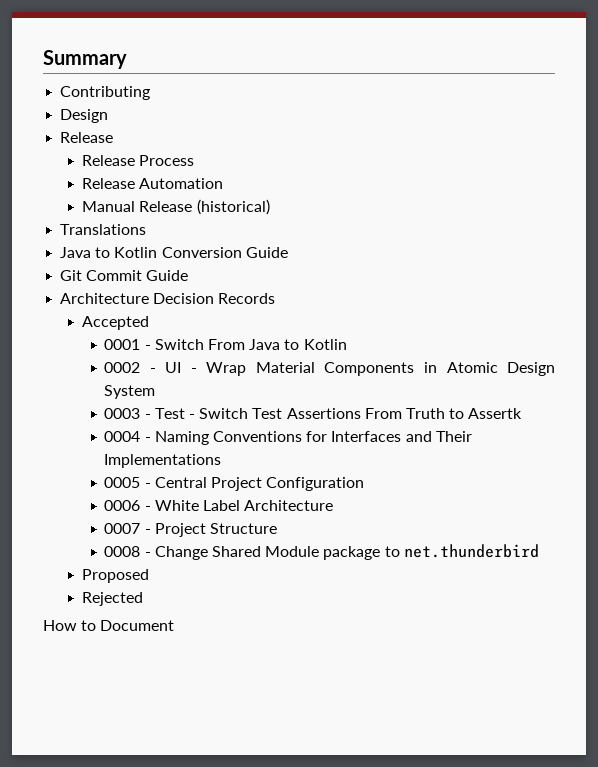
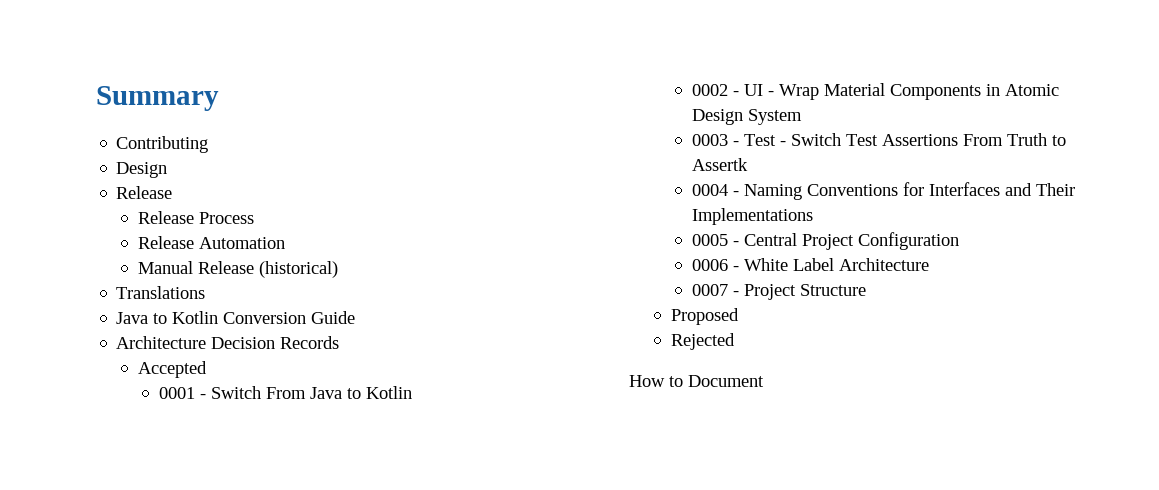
[60,270,189,281] // Git Commit Guide -> (356, 317) none
[104,544,539,560] // 0008 - Change Shared Module package to net.thunderbird -> (866, 290) none

